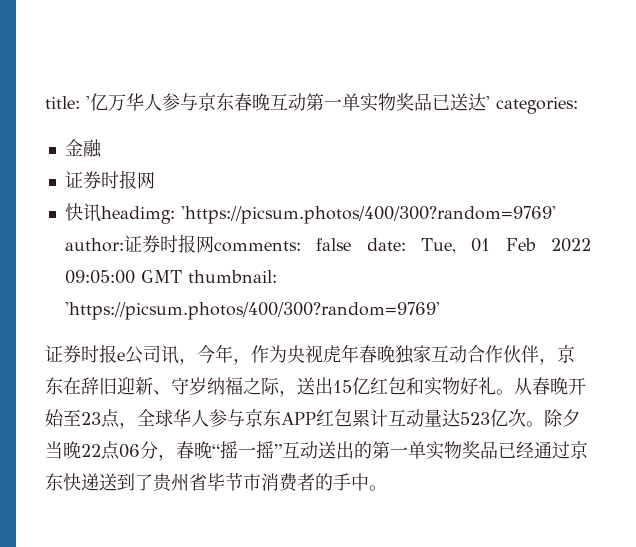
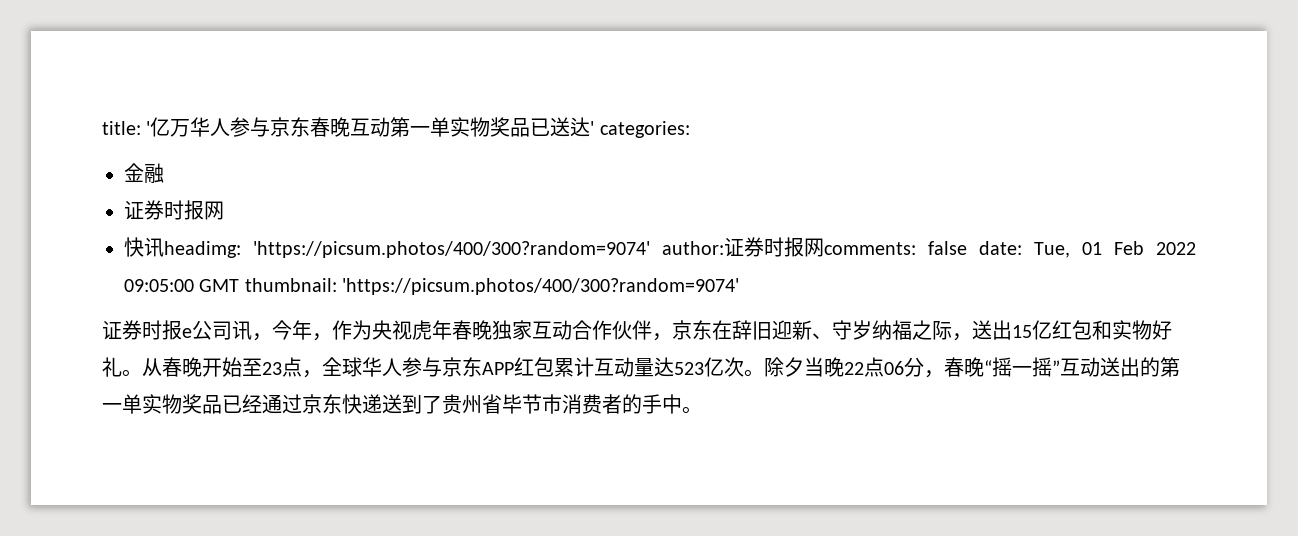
[180,206,556,224] 'https://picsum.photos/400/300?random=9769' -> [253,241,650,258] 'https://picsum.photos/400/300?random=9074'
[64,302,440,320] 'https://picsum.photos/400/300?random=9769' -> [342,278,740,295] 'https://picsum.photos/400/300?random=9074'

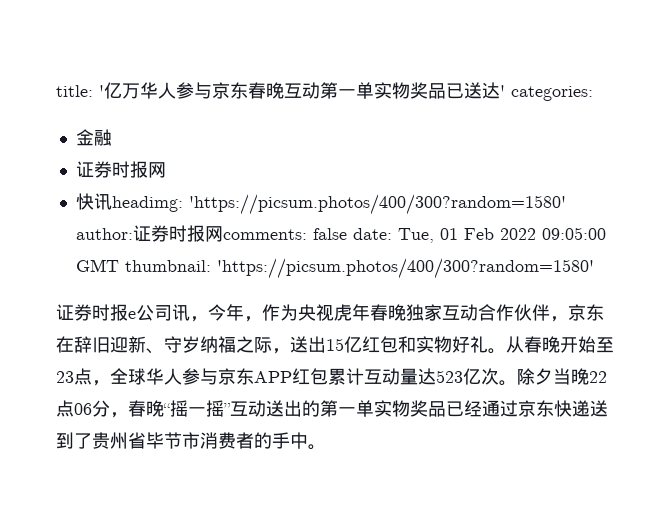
[253,241,650,258] 'https://picsum.photos/400/300?random=9074' -> [188,194,566,215] 'https://picsum.photos/400/300?random=1580'
[342,278,740,295] 'https://picsum.photos/400/300?random=9074' -> [216,258,594,279] 'https://picsum.photos/400/300?random=1580'

